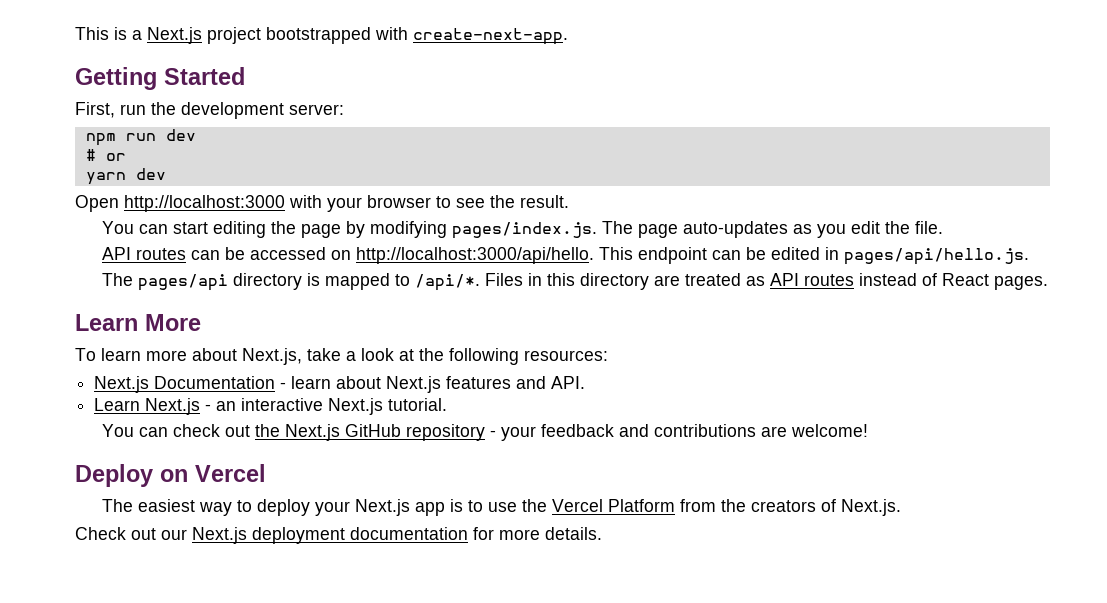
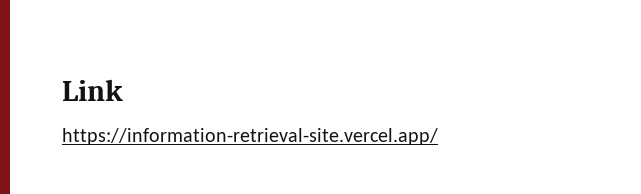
[75,27,568,45] [75,67,245,90] [75,102,344,119] [85,129,196,146] [85,149,126,161] [85,168,166,185] [75,195,569,212] [102,221,944,239] [102,247,1030,265] [102,273,1049,291] [75,314,201,331] [75,348,608,365] [94,376,586,393] [94,398,448,415] [102,424,869,441] [75,464,266,487] [102,499,902,516] [75,527,602,544] This is a Next.js project bootstrapped with create-next-app. // Getting Started // First, run the development server: // npm run dev // # or // yarn dev // Open http://localhost:3000 with your browser to see the result. // You can start editing the page by modifying pages/index.js. The page auto-updates as you edit the file. // API routes can be accessed on http://localhost:3000/api/hello. This endpoint can be edited in pages/api/hello.js. // The pages/api directory is mapped to /api/*. Files in this directory are treated as API routes instead of React pages. // Learn More // To learn more about Next.js, take a look at the following resources: // Next.js Documentation - learn about Next.js features and API. // Learn Next.js - an interactive Next.js tutorial. // You can check out the Next.js GitHub repository - your feedback and contributions are welcome! // Deploy on Vercel // The easiest way to deploy your Next.js app is to use the Vercel Platform from the creators of Next.js. // Check out our Next.js deployment documentation for more details. -> [62,79,123,101] [62,128,438,145] Link // https://information-retrieval-site.vercel.app/

